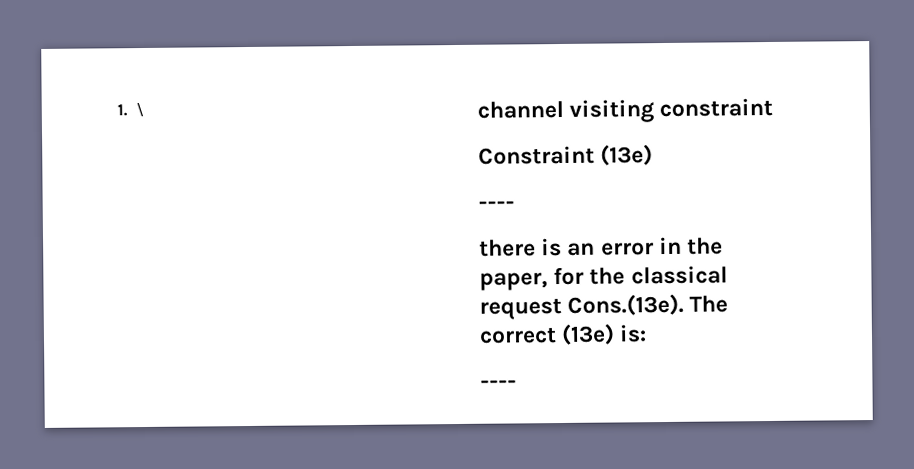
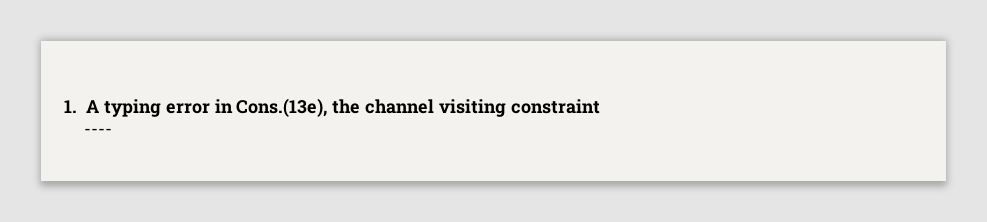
[135,102,144,118] \ // -> [86,98,361,117] A typing error in Cons.(13e), the
[478,144,654,166] [478,200,515,210] [479,236,724,257] [479,265,728,291] [479,293,729,320] [479,323,648,345] [480,379,517,389] // Constraint (13e) // ---- // there is an error in the paper, for the classical request Cons.(13e). The correct (13e) is: // ---- -> [84,128,113,135] // ----

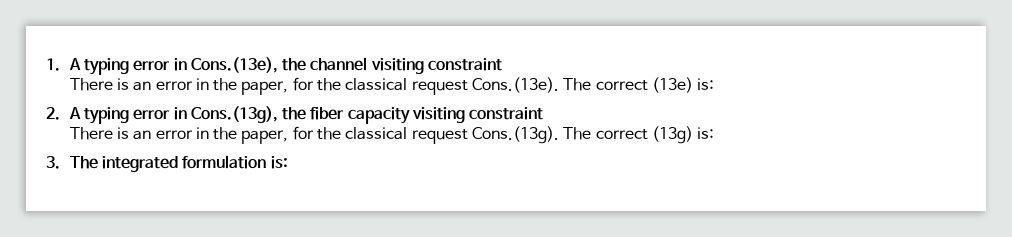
[84,128,113,135] ---- -> [69,77,715,95] [46,106,544,124] [69,126,715,144] [46,155,288,172] There is an error in the paper, for the classical request Cons.(13e). The correct (13e) is: // 2. A typing error in Cons.(13g), the fiber capacity visiting constraint // There is an error in the paper, for the classical request Cons.(13g). The correct (13g) is: // 3. The integrated formulation is:

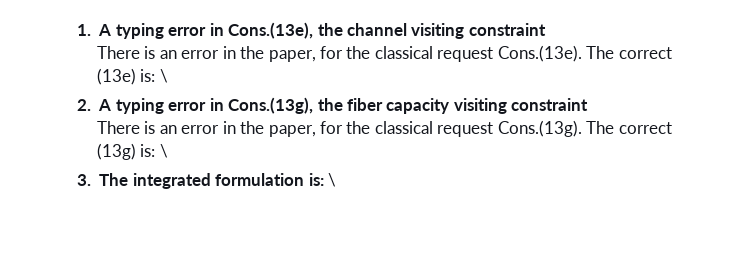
(715, 84) none -> [159,69,168,83] \
(715, 133) none -> [159,144,168,158] \
(288, 162) none -> [328,173,337,187] \

